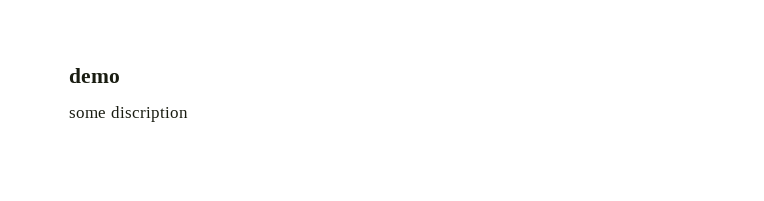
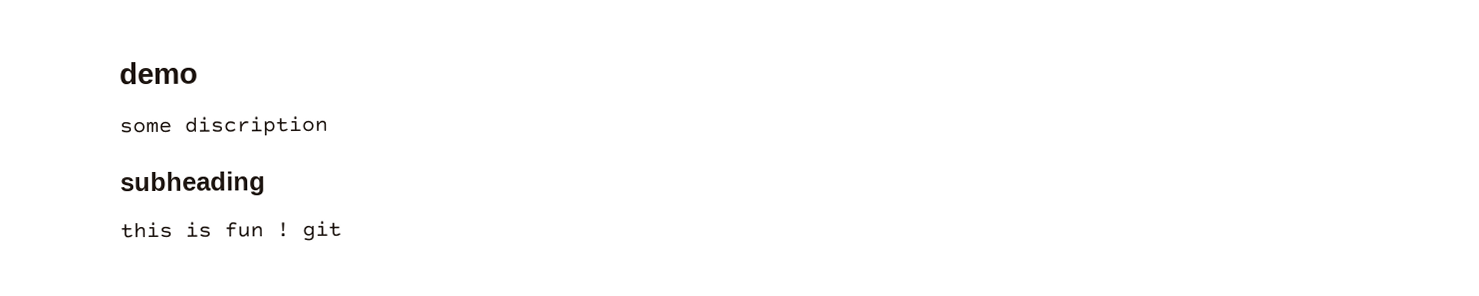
(188, 114) none -> [120,171,266,197] [120,220,342,241] // subheading // this is fun ! git

